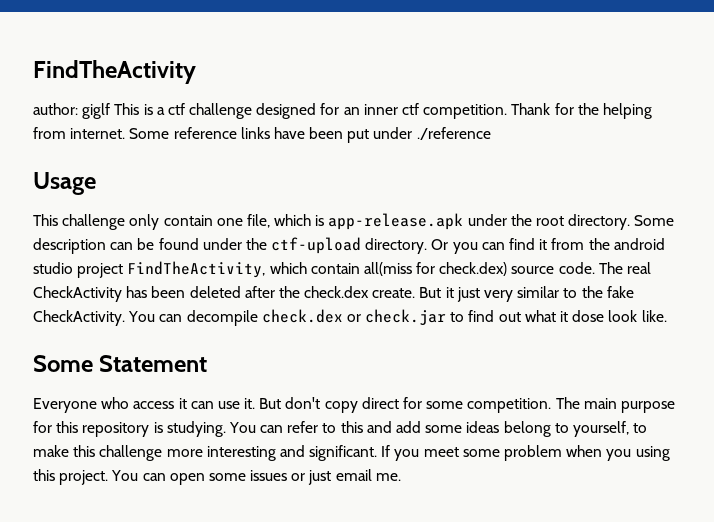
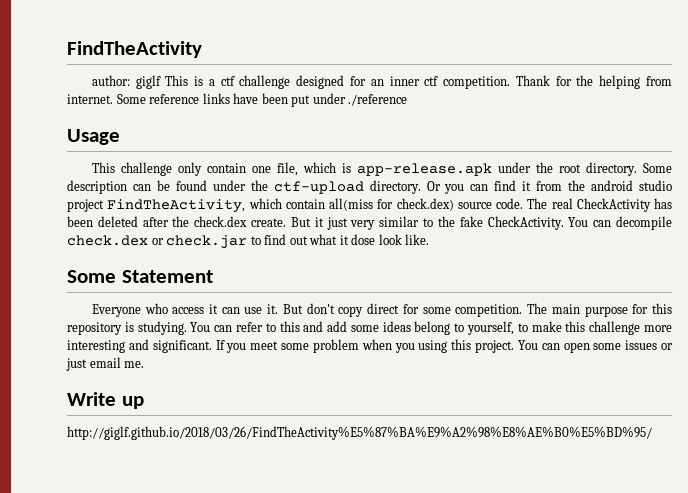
(401, 477) none -> [67,392,144,409] [67,426,652,440] // Write up // http://giglf.github.io/2018/03/26/FindTheActivity%E5%87%BA%E9%A2%98%E8%AE%B0%E5%BD%95/

